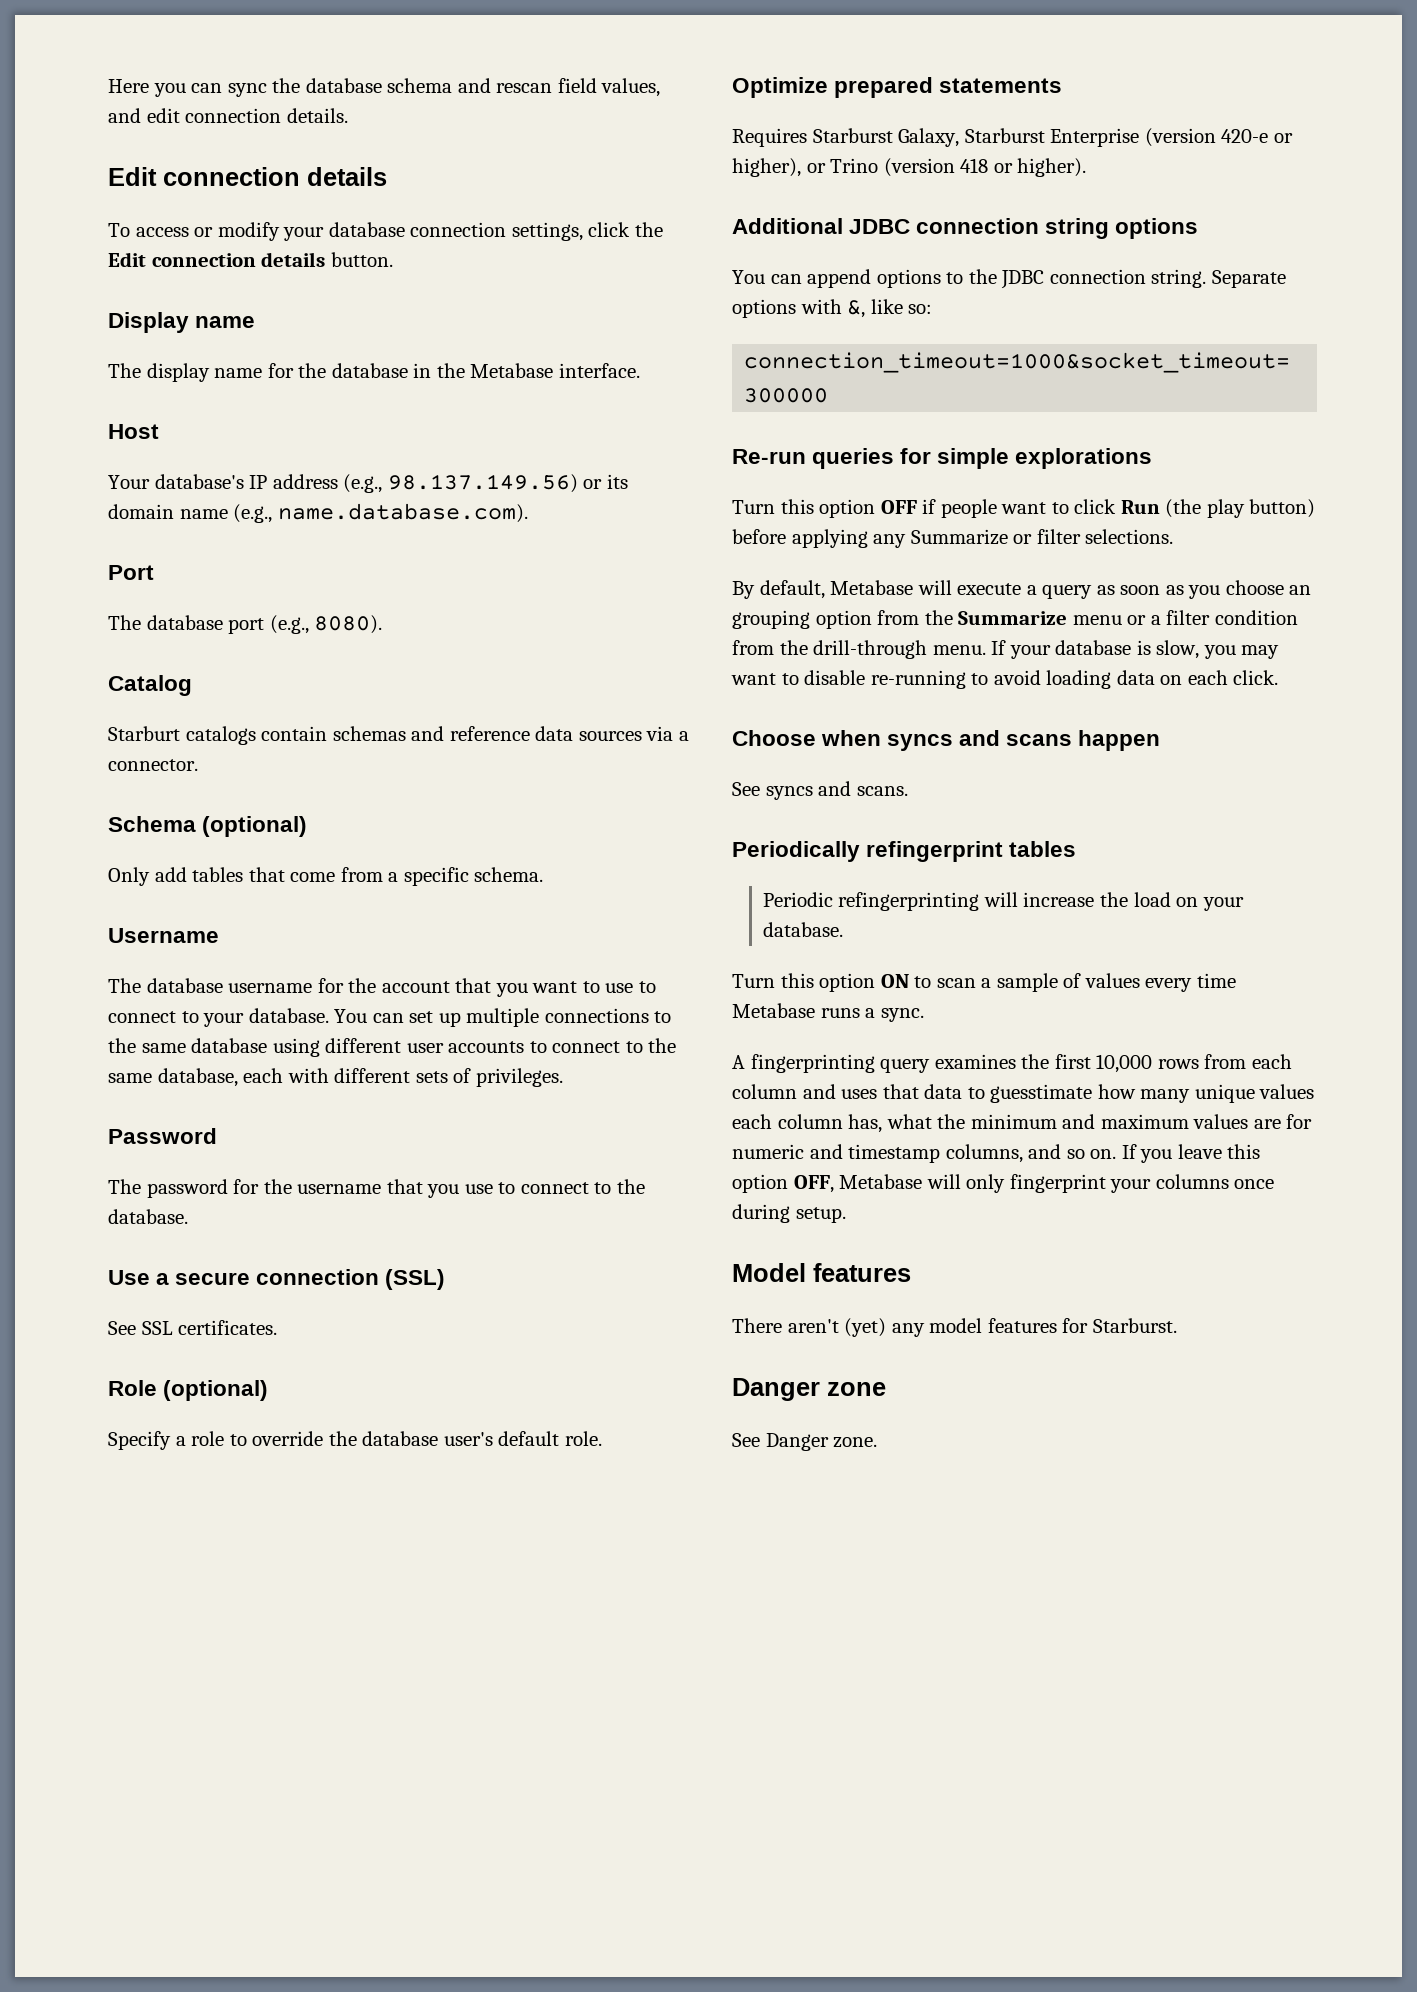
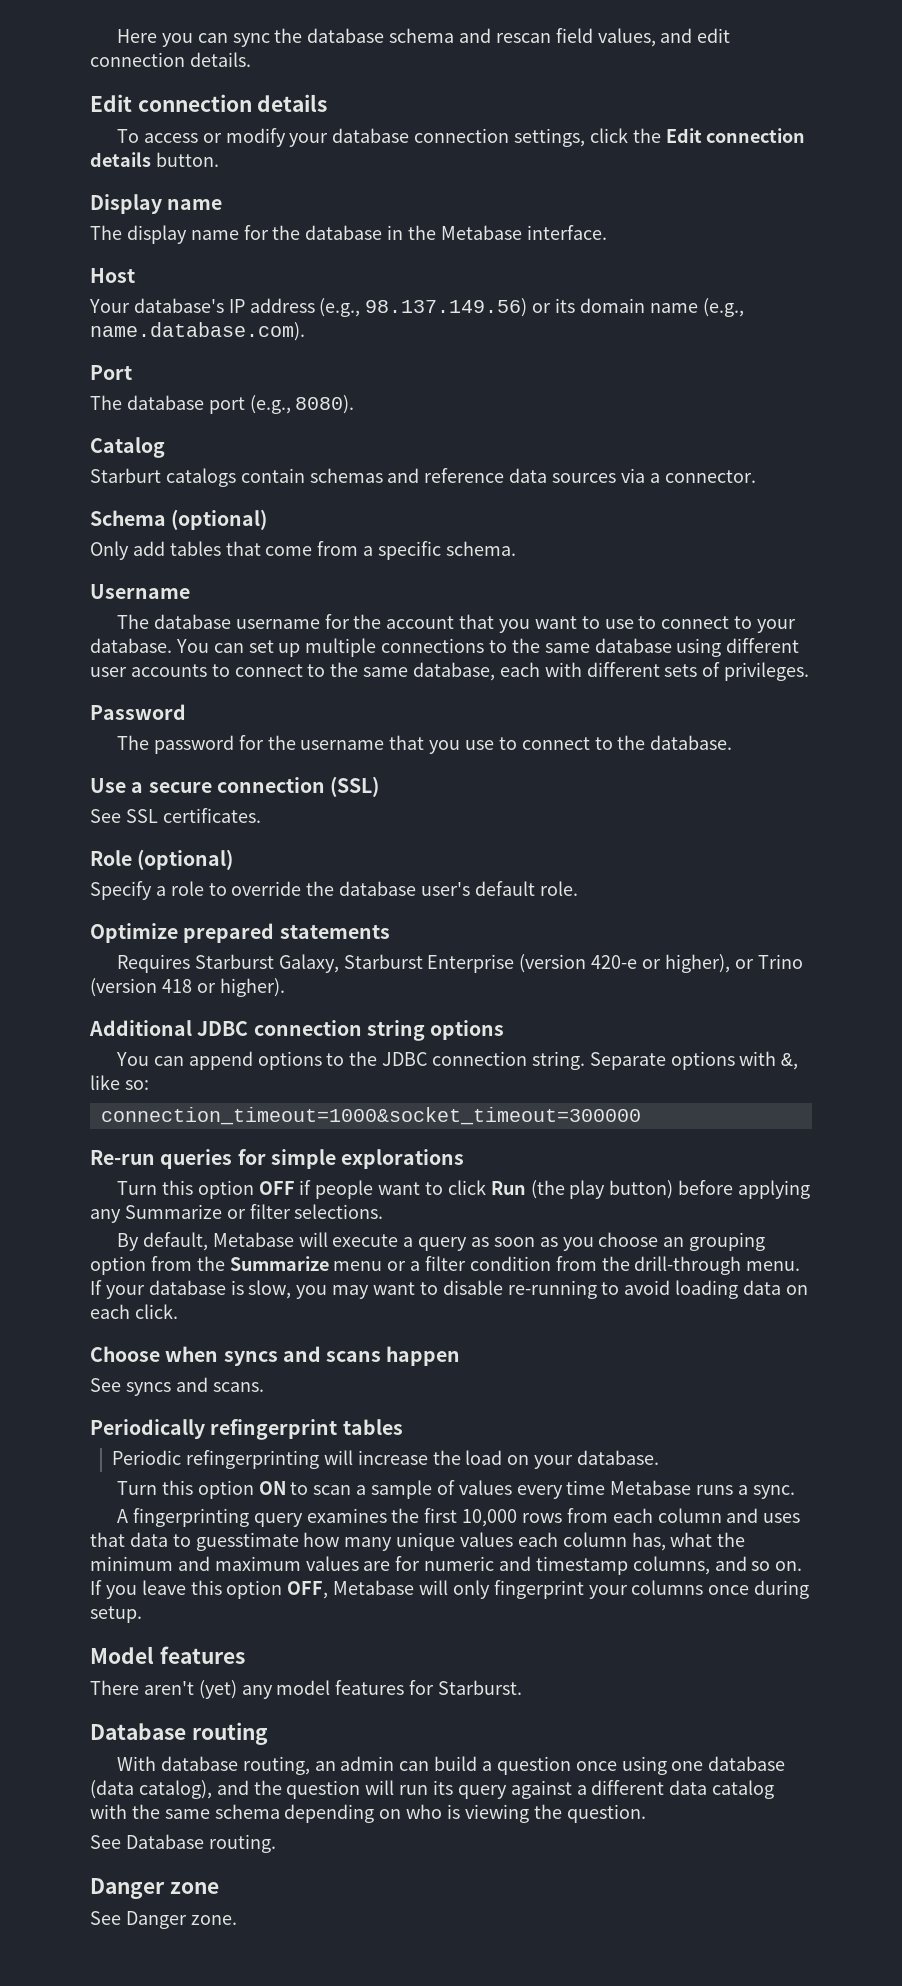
(1177, 1325) none -> [90,1722,268,1745] [117,1756,786,1775] [90,1780,775,1799] [90,1804,646,1823] [90,1834,276,1853] // Database routing // With database routing, an admin can build a question once using one database (data catalog), and the question will run its query against a different data catalog with the same schema depending on who is viewing the question. // See Database routing.

